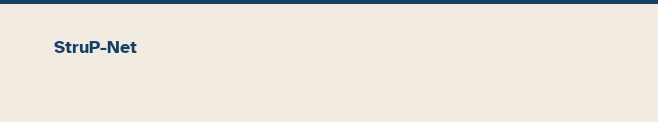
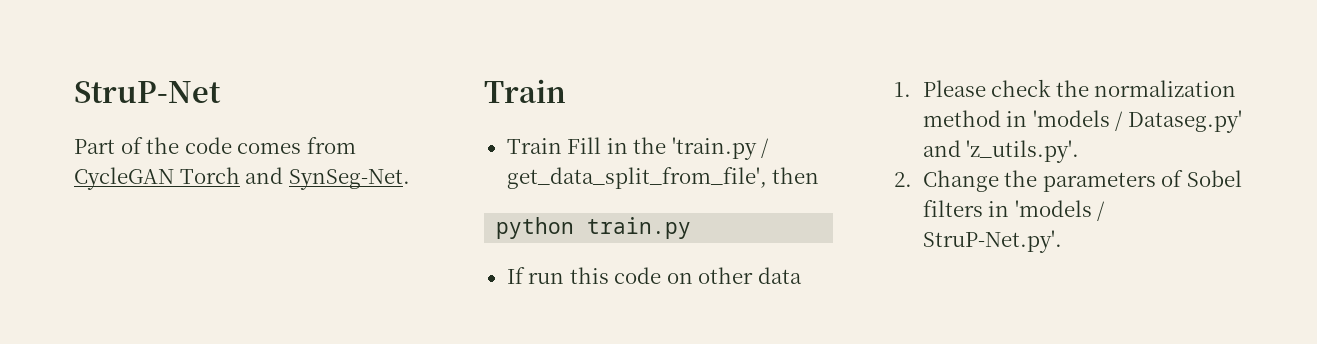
(137, 47) none -> [74,137,356,154] [74,167,410,190] [484,79,566,103] [506,137,770,160] [506,167,820,189] [496,217,692,239] [506,267,802,284] [894,79,1237,97] [922,110,1242,133] [922,140,1080,163] [894,170,1242,192] [922,200,1106,221] [922,230,1062,253] // Part of the code comes from CycleGAN Torch and SynSeg-Net. // Train // Train Fill in the 'train.py / get_data_split_from_file', then // python train.py // If run this code on other data // 1. Please check the normalization method in 'models / Dataseg.py' and 'z_utils.py'. // 2. Change the parameters of Sobel filters in 'models / StruP-Net.py'.

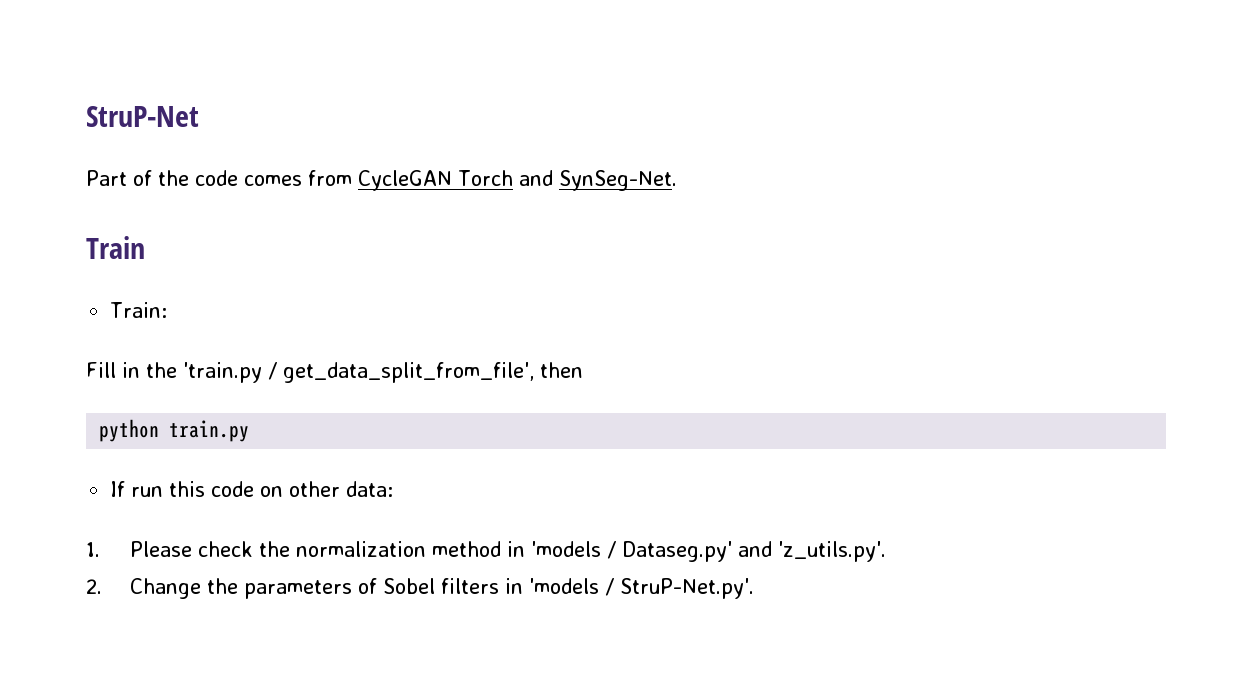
[506,138,562,154] Train -> [110,302,168,318] Train: //
[757,267,802,284] data -> [346,481,394,497] data:

